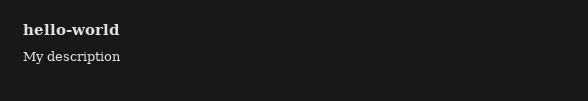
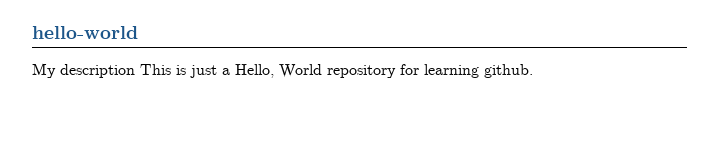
(121, 57) none -> [140,64,533,78] This is just a Hello, World repository for learning github.

